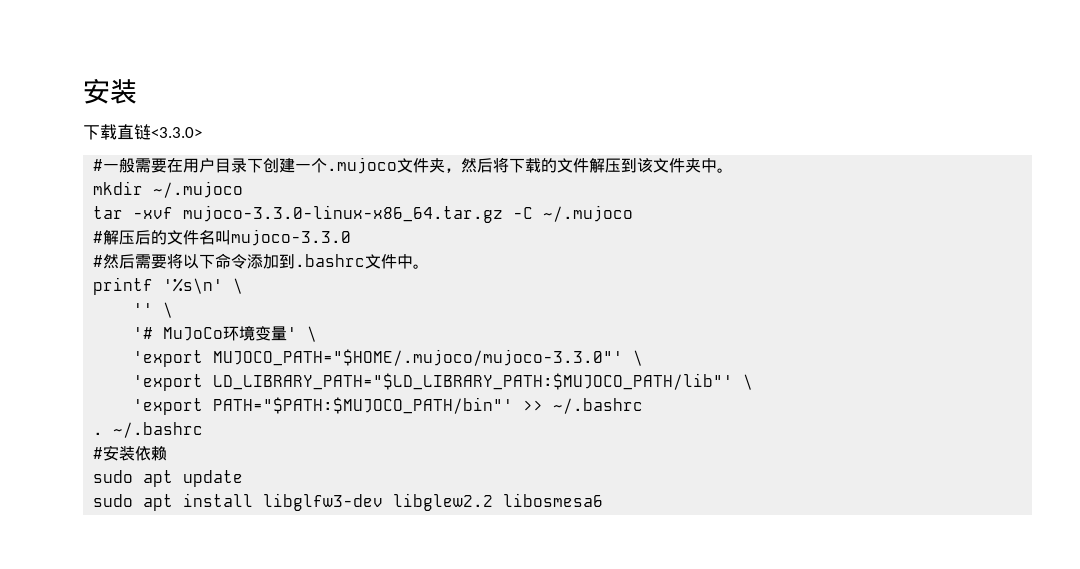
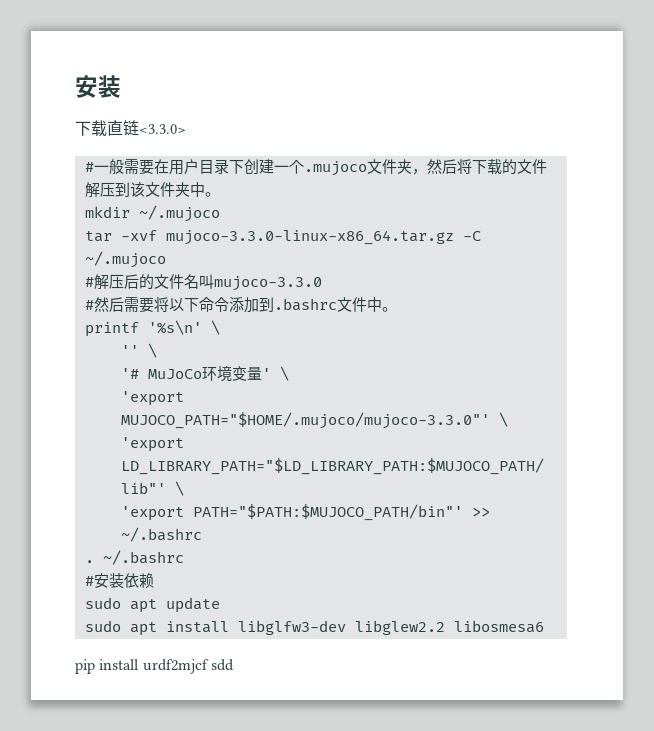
(604, 500) none -> [75,659,234,674] // pip install urdf2mjcf sdd

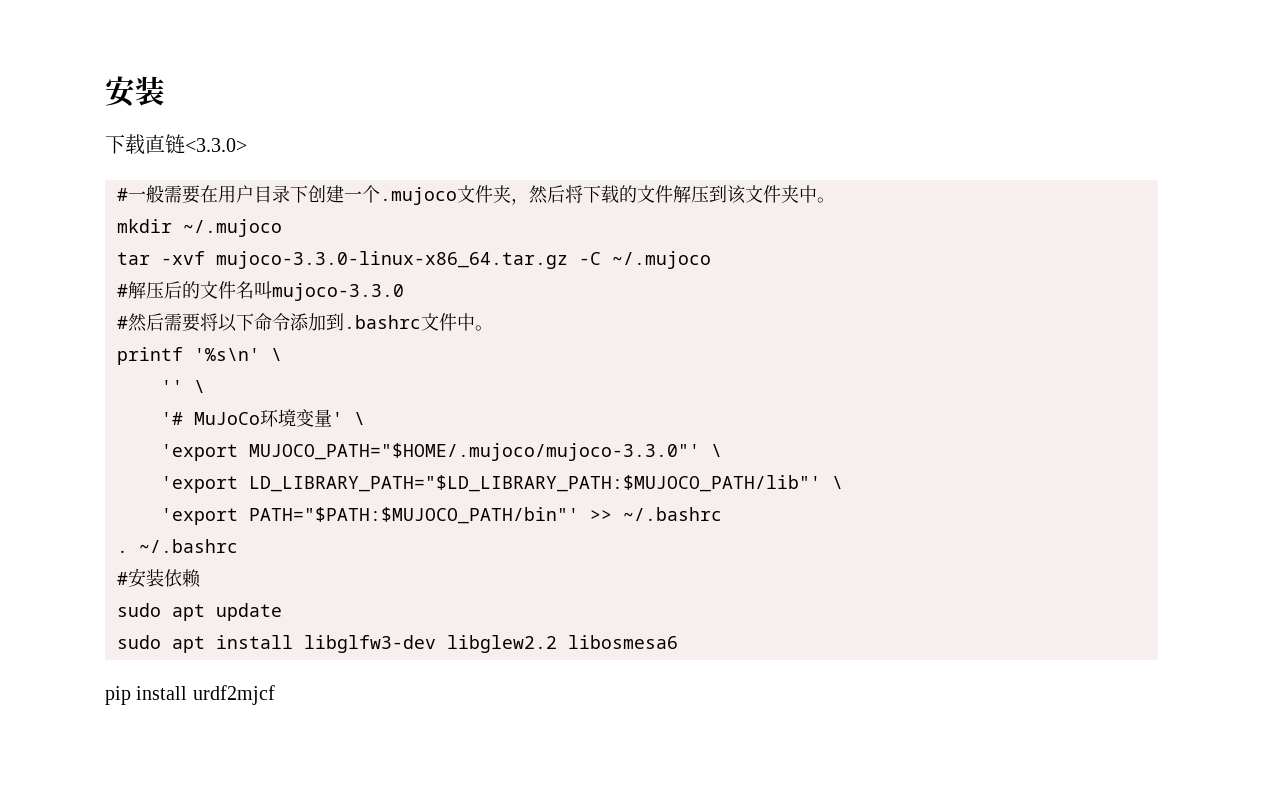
[210,659,234,671] sdd -> (275, 695) none

